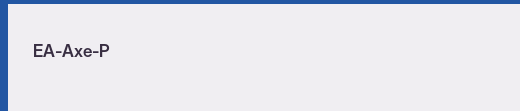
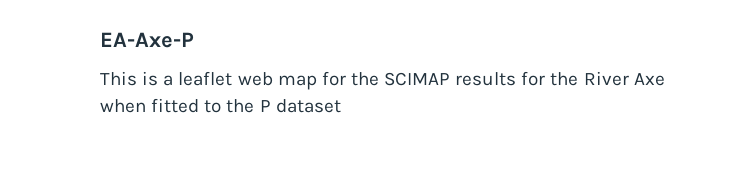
(110, 50) none -> [100,71,665,90] [100,98,341,113] // This is a leaflet web map for the SCIMAP results for the River Axe when fitted to the P dataset

